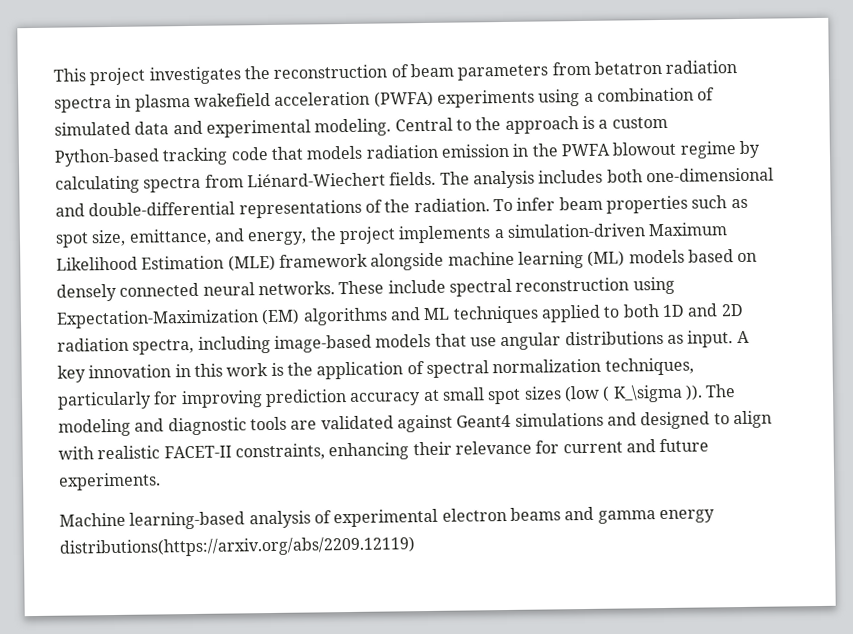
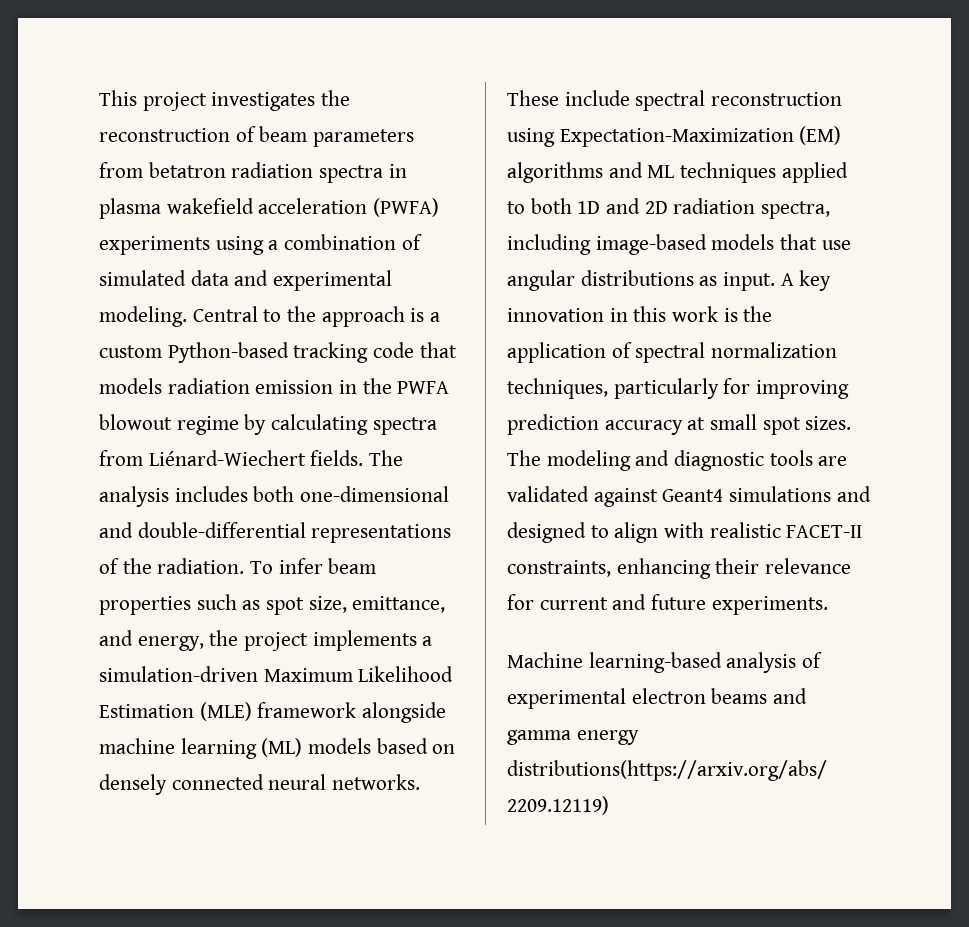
[523,384,703,403] sizes (low ( K_\sigma )). -> [805,416,852,430] sizes.

